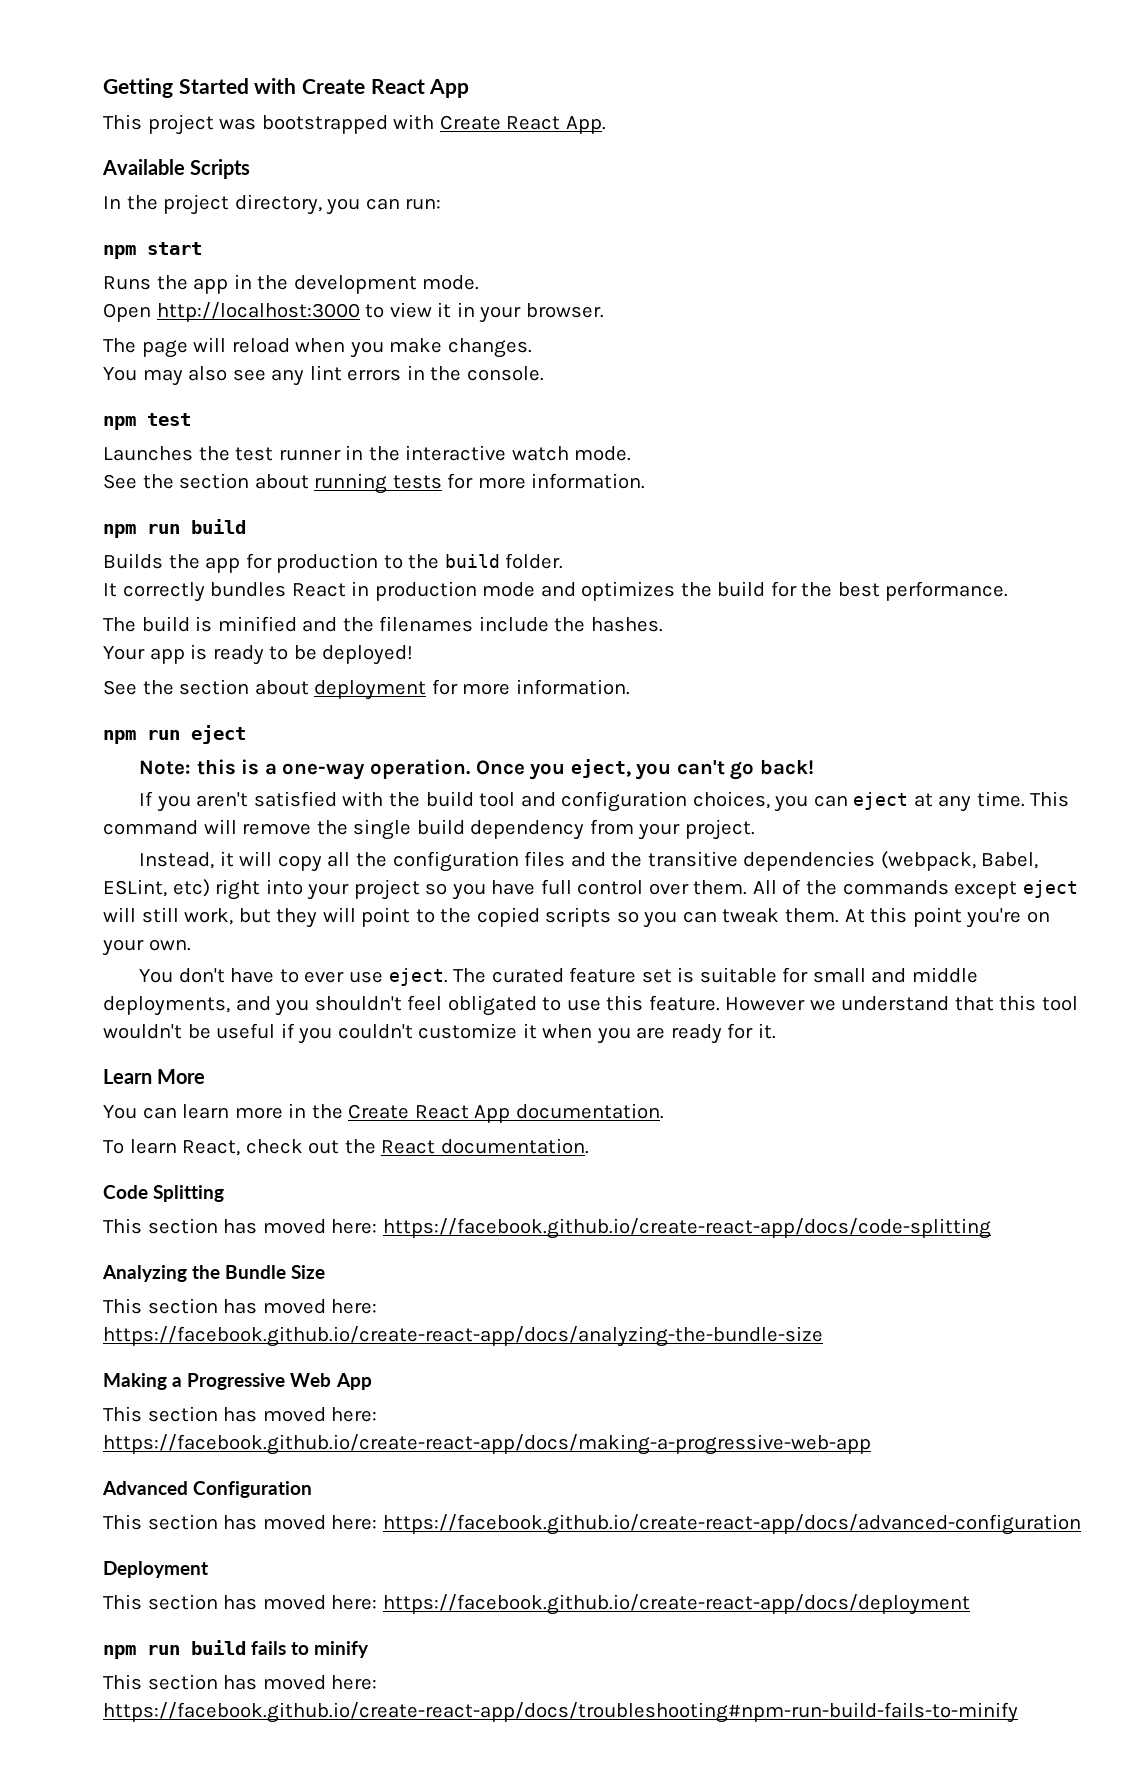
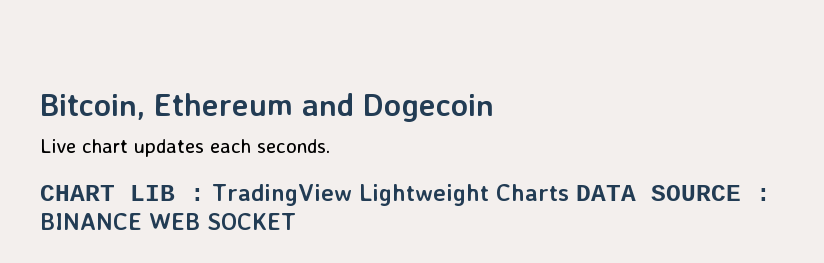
[103,78,470,98] [103,114,606,135] [102,159,251,179] [103,194,442,215] [103,242,202,259] [103,274,480,294] [103,302,604,323] [103,337,532,358] [103,365,544,386] [103,413,191,430] [103,445,632,461] [103,473,646,494] [103,519,246,538] [103,553,564,573] [103,581,1009,602] [103,616,663,632] [103,644,414,665] [103,679,630,700] [103,725,246,744] [139,759,814,780] [139,791,1070,812] [103,819,755,840] [139,851,1039,872] [103,879,1078,900] [103,907,1050,928] [102,939,191,956] [139,967,978,986] [103,995,1079,1016] [103,1023,776,1044] [103,1069,206,1084] [103,1103,664,1123] [103,1138,589,1156] [103,1185,225,1202] [103,1218,991,1239] [102,1265,326,1282] [103,1298,378,1314] [103,1326,823,1347] [103,1373,372,1390] [103,1406,378,1422] [103,1434,871,1455] [102,1481,313,1498] [103,1514,1081,1535] [103,1561,208,1578] [103,1594,970,1615] [103,1640,370,1659] [103,1674,378,1690] [103,1702,1018,1723] Getting Started with Create React App // This project was bootstrapped with Create React App. // Available Scripts // In the project directory, you can run: // npm start // Runs the app in the development mode. // Open http://localhost:3000 to view it in your browser. // The page will reload when you make changes. // You may also see any lint errors in the console. // npm test // Launches the test runner in the interactive watch mode. // See the section about running tests for more information. // npm run build // Builds the app for production to the build folder. // It correctly bundles React in production mode and optimizes the build for the best performance. // The build is minified and the filenames include the hashes. // Your app is ready to be deployed! // See the section about deployment for more information. // npm run eject // Note: this is a one-way operation. Once you eject, you can't go back! // If you aren't satisfied with the build tool and configuration choices, you can eject at any time. This command will remove the single build dependency from your project. // Instead, it will copy all the configuration files and the transitive dependencies (webpack, Babel, ESLint, etc) right into your project so you have full control over them. All of the commands except eject will still work, but they will point to the copied scripts so you can tweak them. At this point you're on your own. // You don't have to ever use eject. The curated feature set is suitable for small and middle deployments, and you shouldn't feel obligated to use this feature. However we understand that this tool wouldn't be useful if you couldn't customize it when you are ready for it. // Learn More // You can learn more in the Create React App documentation. // To learn React, check out the React documentation. // Code Splitting // This section has moved here: https://facebook.github.io/create-react-app/docs/code-splitting // Analyzing the Bundle Size // This section has moved here: https://facebook.github.io/create-react-app/docs/analyzing-the-bundle-size // Making a Progressive Web App // This section has moved here: https://facebook.github.io/create-react-app/docs/making-a-progressive-web-app // Advanced Configuration // This section has moved here: https://facebook.github.io/create-react-app/docs/advanced-configuration // Deployment // This section has moved here: https://facebook.github.io/create-react-app/docs/deployment // npm run build fails to minify // This section has moved here: https://facebook.github.io/create-react-app/docs/troubleshooting#npm-run-build-fails-to-minify -> [40,93,494,122] [40,139,330,157] [40,184,771,206] [40,213,296,230] Bitcoin, Ethereum and Dogecoin // Live chart updates each seconds. // CHART LIB : TradingView Lightweight Charts DATA SOURCE : BINANCE WEB SOCKET

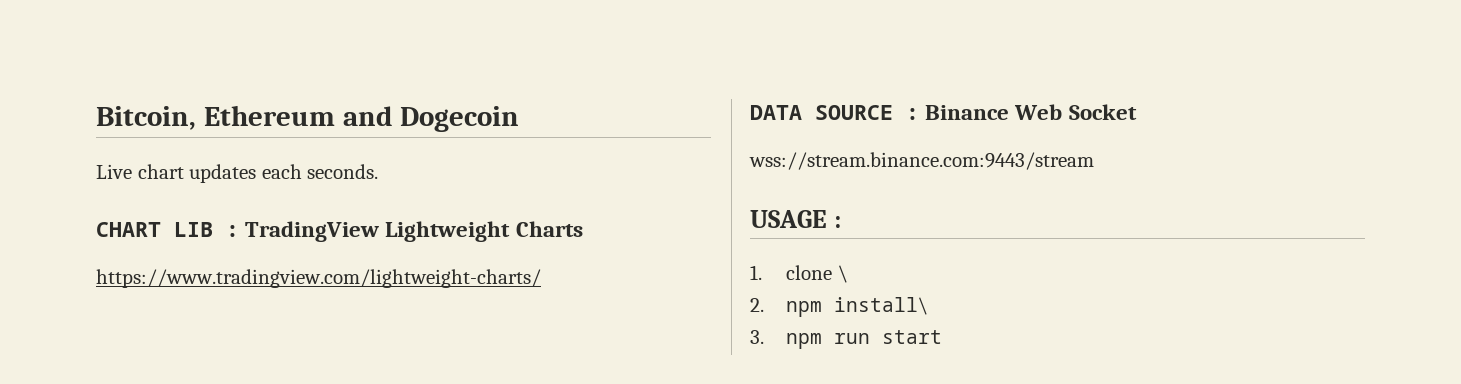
(569, 192) none -> [96,269,541,288] // https://www.tradingview.com/lightweight-charts/ //
[40,213,296,230] BINANCE WEB SOCKET -> [925,104,1137,120] [749,152,1094,170] [750,210,841,228] [750,265,848,283] [750,297,929,317] [750,330,943,349] Binance Web Socket // wss://stream.binance.com:9443/stream // USAGE : // 1. clone \ // 2. npm install\ // 3. npm run start

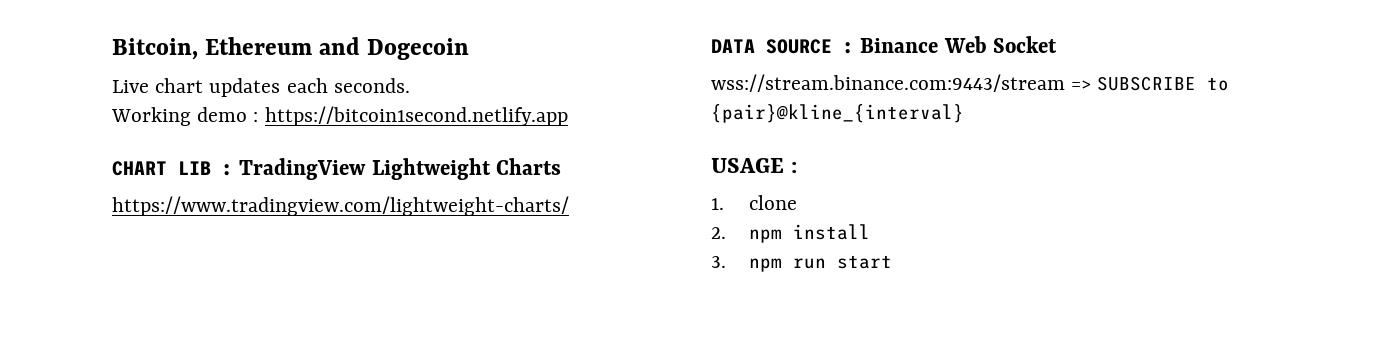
(379, 171) none -> [111,106,568,126] // Working demo : https://bitcoin1second.netlify.app
(1094, 161) none -> [1071,76,1230,91] [711,104,964,123] => SUBSCRIBE to {pair}@kline_{interval}
[837,265,848,283] \ -> (798, 202) none
[834,297,929,315] install\ -> [793,224,871,240] install

